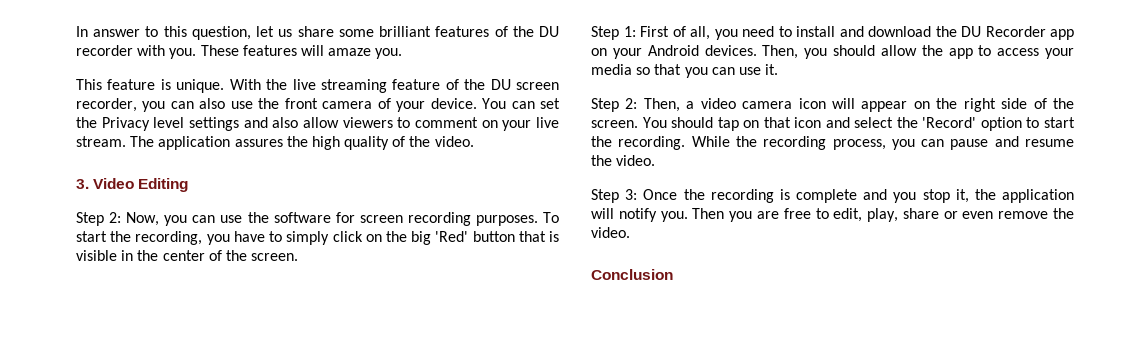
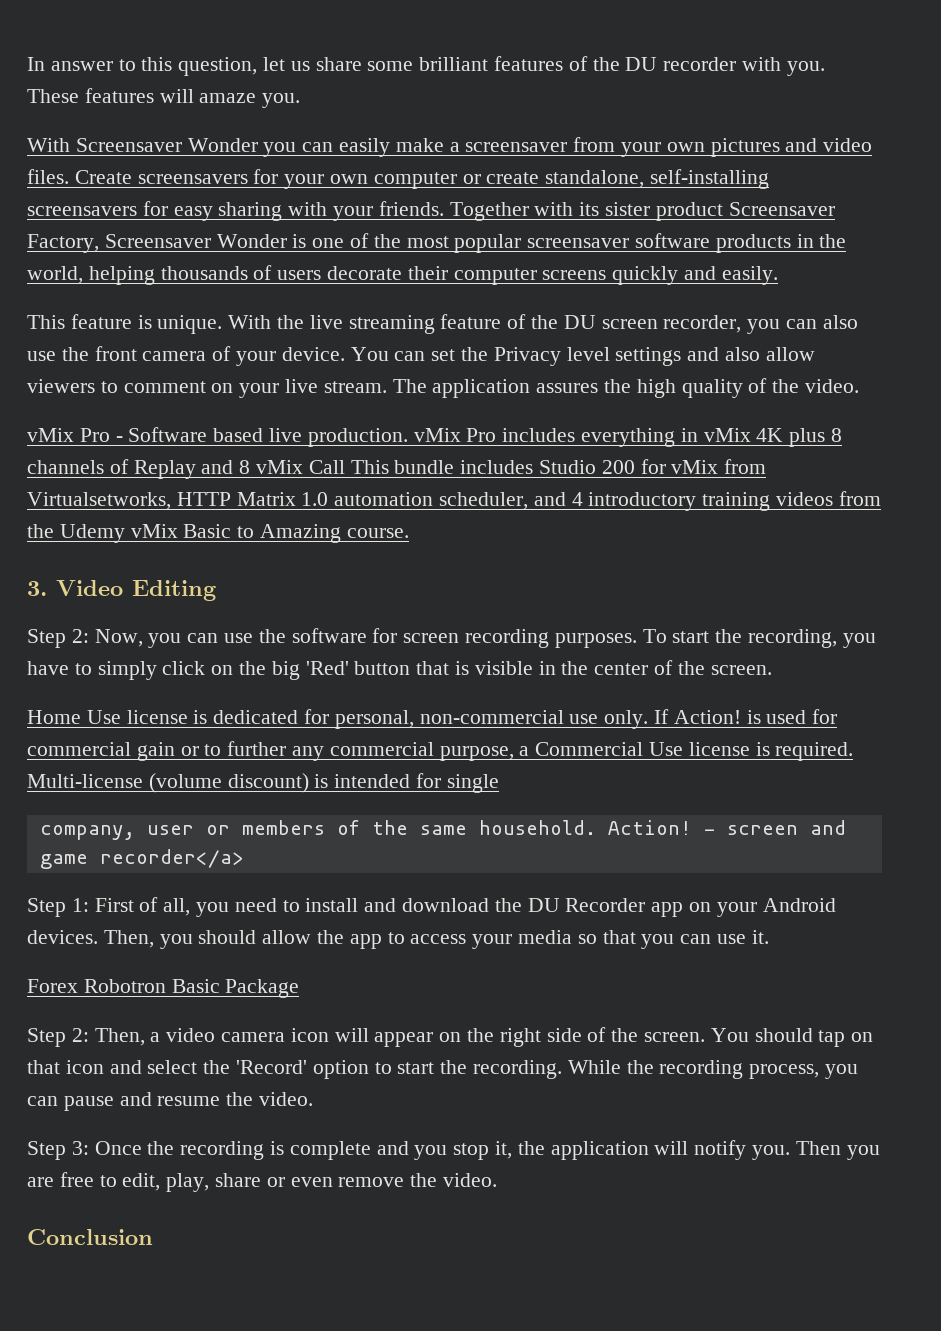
(403, 53) none -> [27,137,873,157] [27,169,770,189] [27,201,835,221] [27,233,847,253] [27,265,778,285] // With Screensaver Wonder you can easily make a screensaver from your own pictures and video files. Create screensavers for your own computer or create standalone, self-installing screensavers for easy sharing with your friends. Together with its sister product Screensaver Factory, Screensaver Wonder is one of the most popular screensaver software products in the world, helping thousands of users decorate their computer screens quickly and easily.
(474, 141) none -> [27,427,843,447] [27,459,767,479] [27,491,881,511] [27,524,409,543] // vMix Pro - Software based live production. vMix Pro includes everything in vMix 4K plus 8 channels of Replay and 8 vMix Call This bundle includes Studio 200 for vMix from Virtualsetworks, HTTP Matrix 1.0 automation scheduler, and 4 introductory training videos from the Udemy vMix Basic to Amazing course.
(299, 257) none -> [27,709,838,729] [27,741,854,761] [27,773,499,793] [39,820,846,840] [39,849,244,869] // Home Use license is dedicated for personal, non-commercial use only. If Action! is used for commercial gain or to further any commercial purpose, a Commercial Use license is required. Multi-license (volume discount) is intended for single // company, user or members of the same household. Action! - screen and game recorder</a>
(779, 69) none -> [27,979,300,998] // Forex Robotron Basic Package

